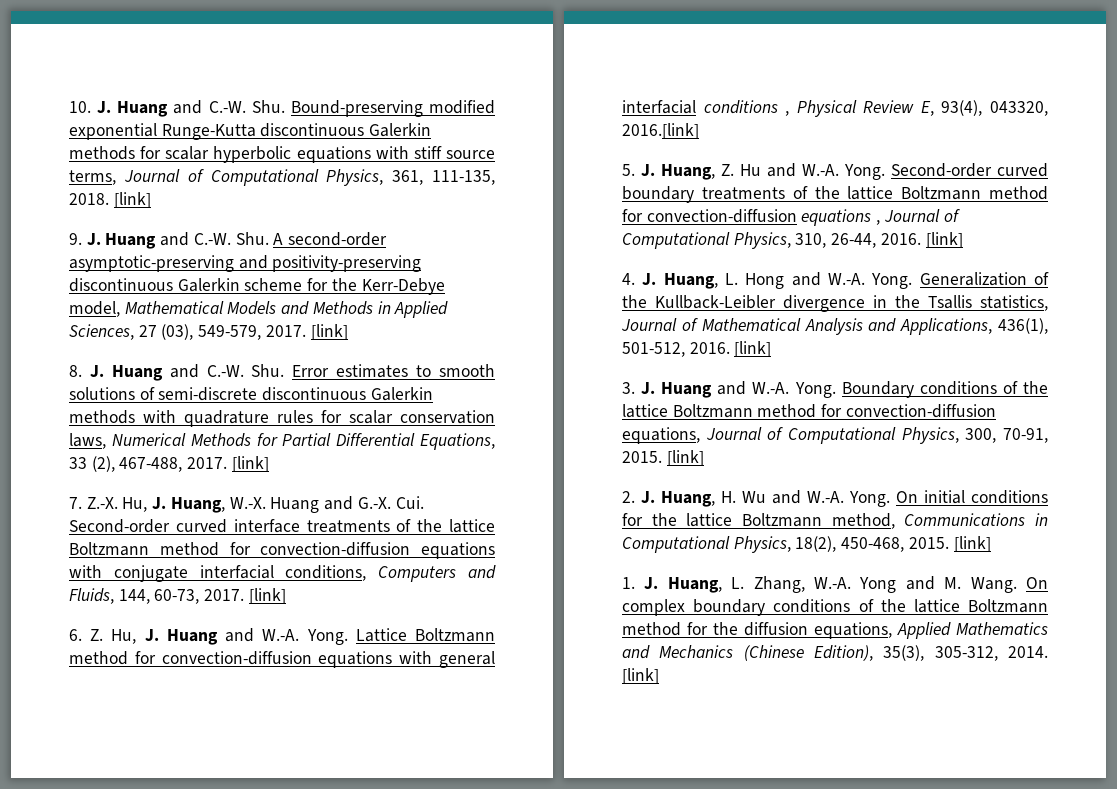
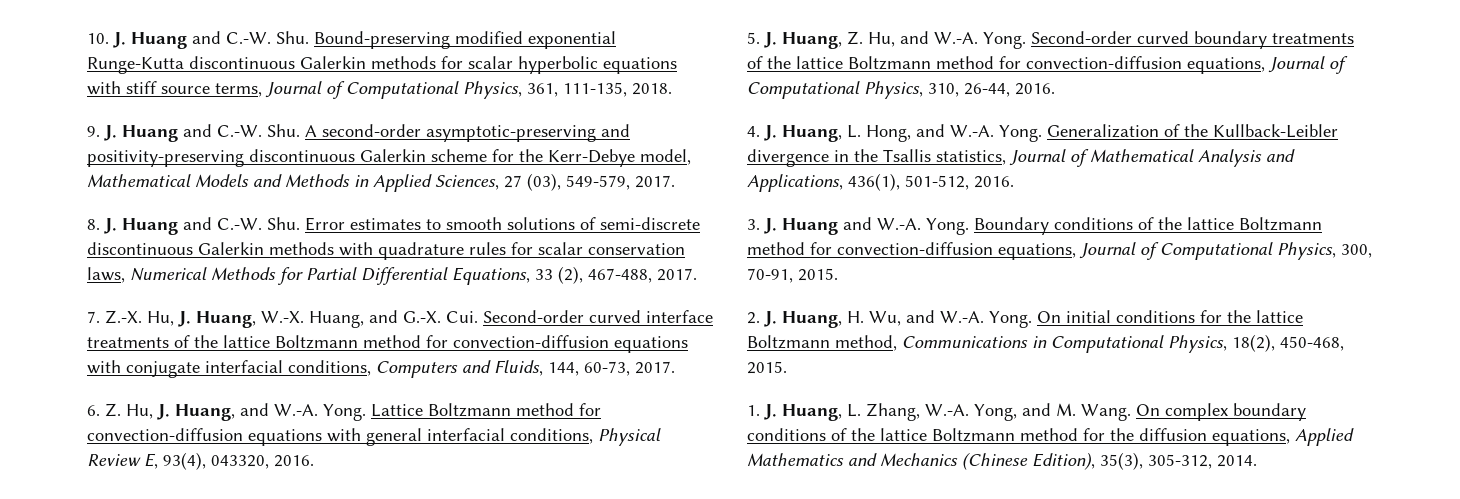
[113,192,151,208] [link] -> (672, 89) none
[310,324,348,340] [link] -> (675, 181) none
[231,456,269,472] [link] -> (697, 274) none
[270,497,320,513] Huang -> [309,311,364,328] Huang,
[248,588,286,604] [link] -> (675, 367) none
[166,629,218,645] Huang -> [175,404,235,421] Huang,
[703,100,790,116] conditions , -> [510,428,593,444] conditions,
[622,123,699,139] 2016.[link] -> [274,455,314,467] 2016.
[740,164,761,176] Hu -> [868,32,895,47] Hu,
[801,209,881,226] equations , -> [1187,57,1265,74] equations,
[925,232,963,248] [link] -> (1055, 89) none
[745,273,785,289] Hong -> [866,125,911,142] Hong,
[734,341,772,357] [link] -> (1014, 182) none
[666,450,704,466] [link] -> (838, 274) none
[742,491,766,503] Wu -> [869,311,901,326] Wu,
[953,536,991,552] [link] -> (787, 367) none
[859,577,897,593] Yong -> [974,404,1017,421] Yong,
[622,668,659,684] [link] -> (1257, 461) none

